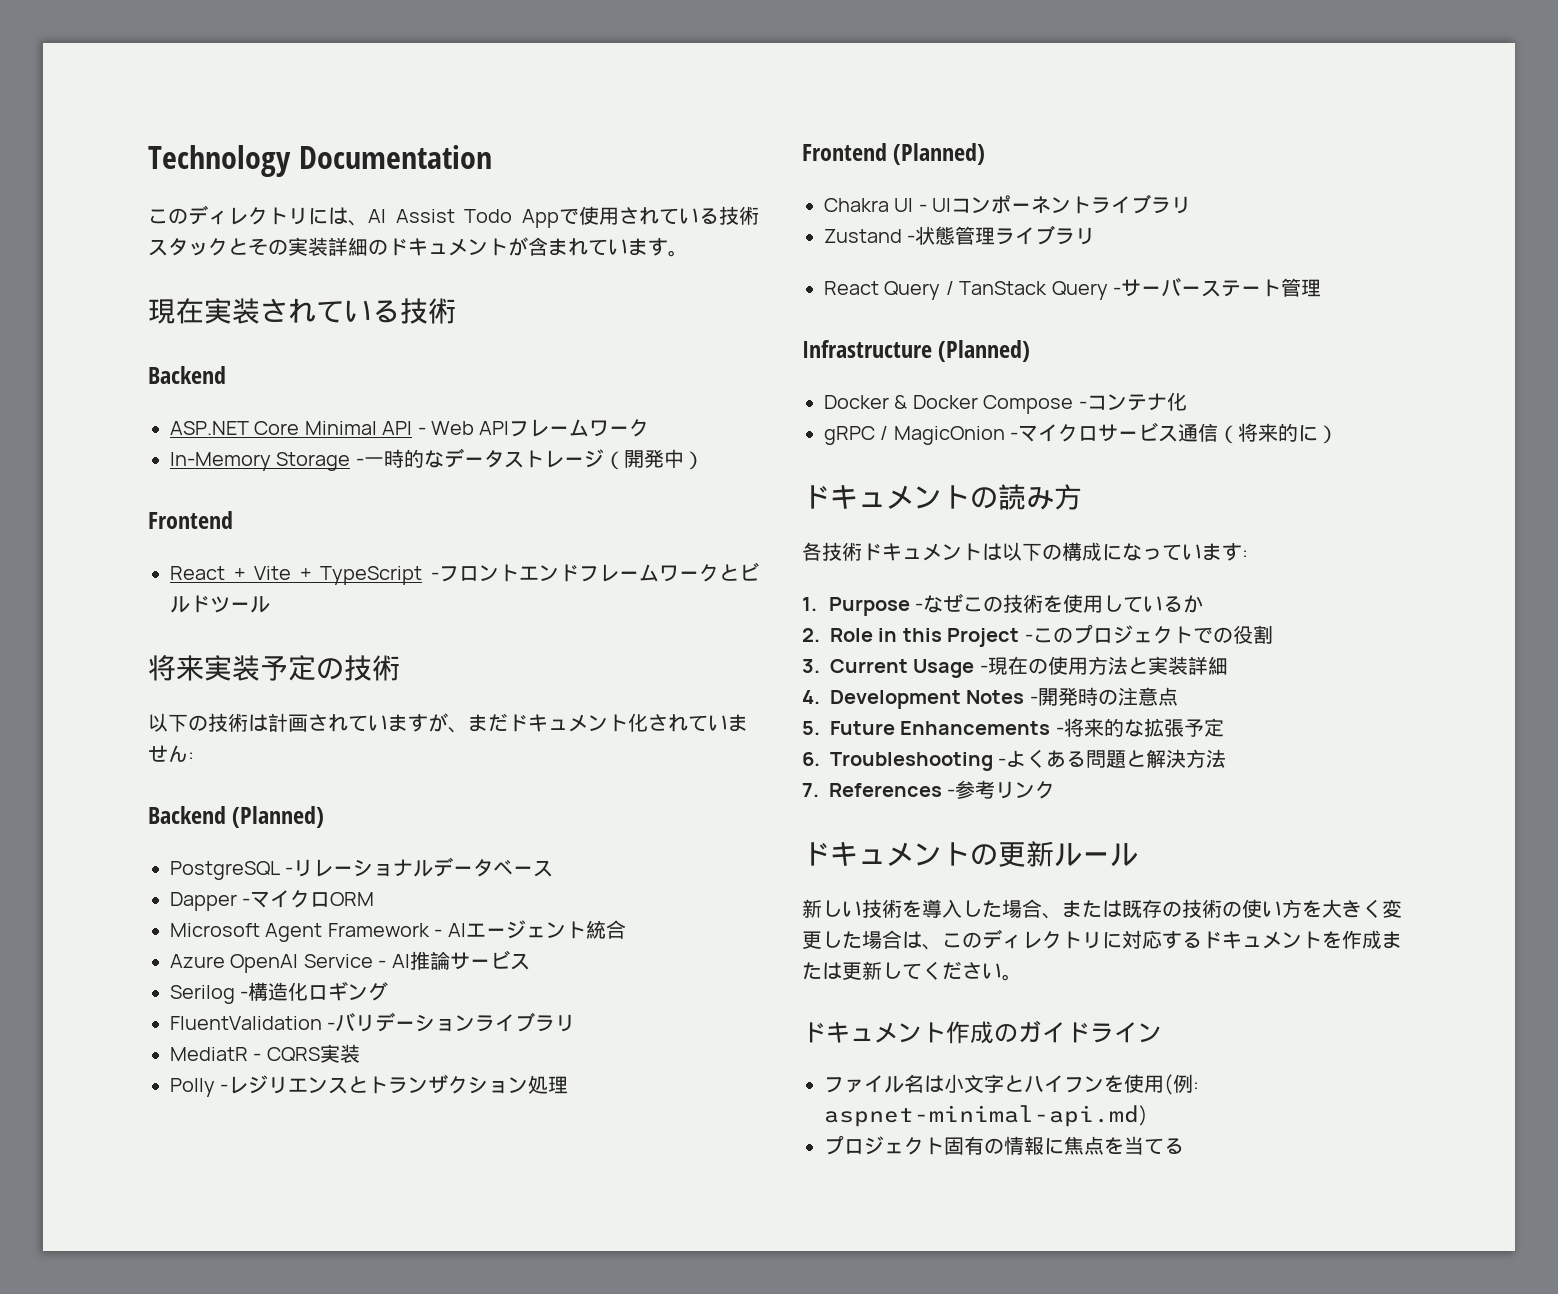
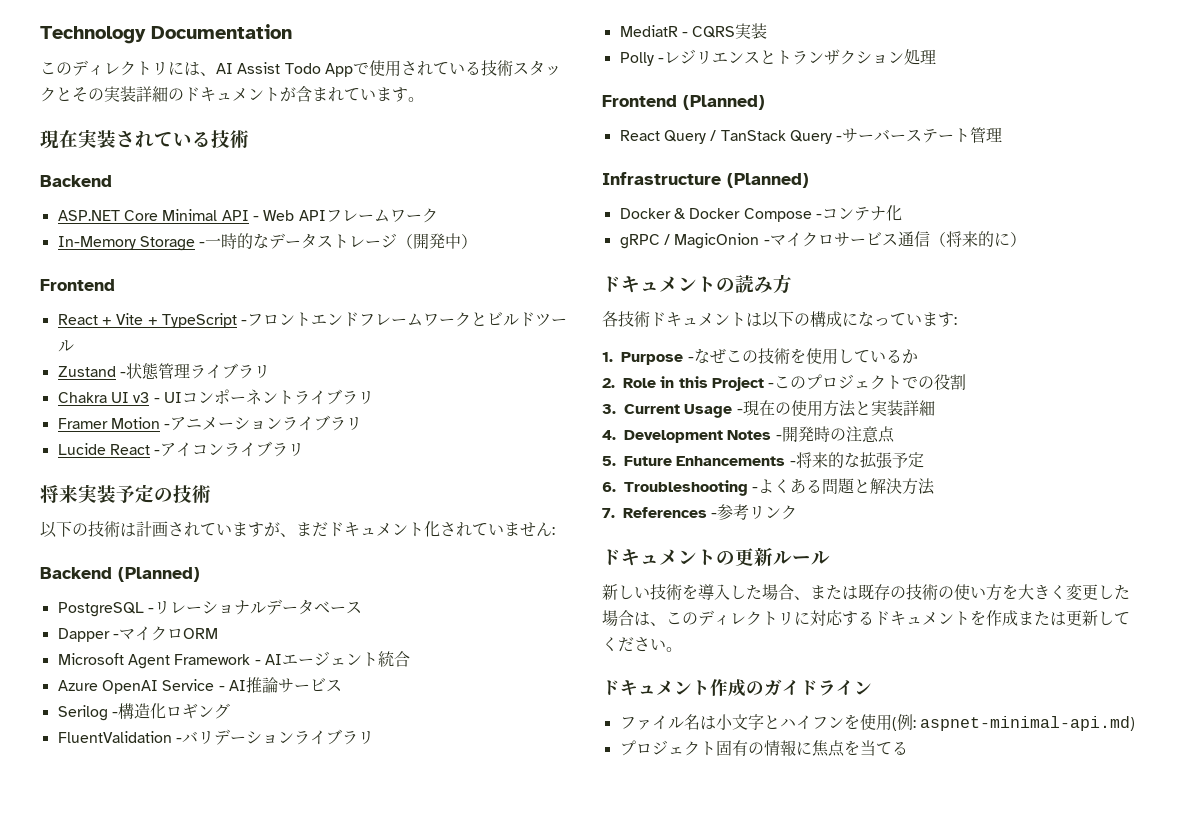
(270, 604) none -> [57,363,270,379] [57,389,374,405] [57,415,363,431] [57,441,305,457] // Zustand -状態管理ライブラリ // Chakra UI v3 - UIコンポーネントライブラリ // Framer Motion -アニメーションライブラリ // Lucide React -アイコンライブラリ
[824,194,1192,214] [824,225,1096,245] // Chakra UI - UIコンポーネントライブラリ // Zustand -状態管理ライブラリ -> (765, 102) none

